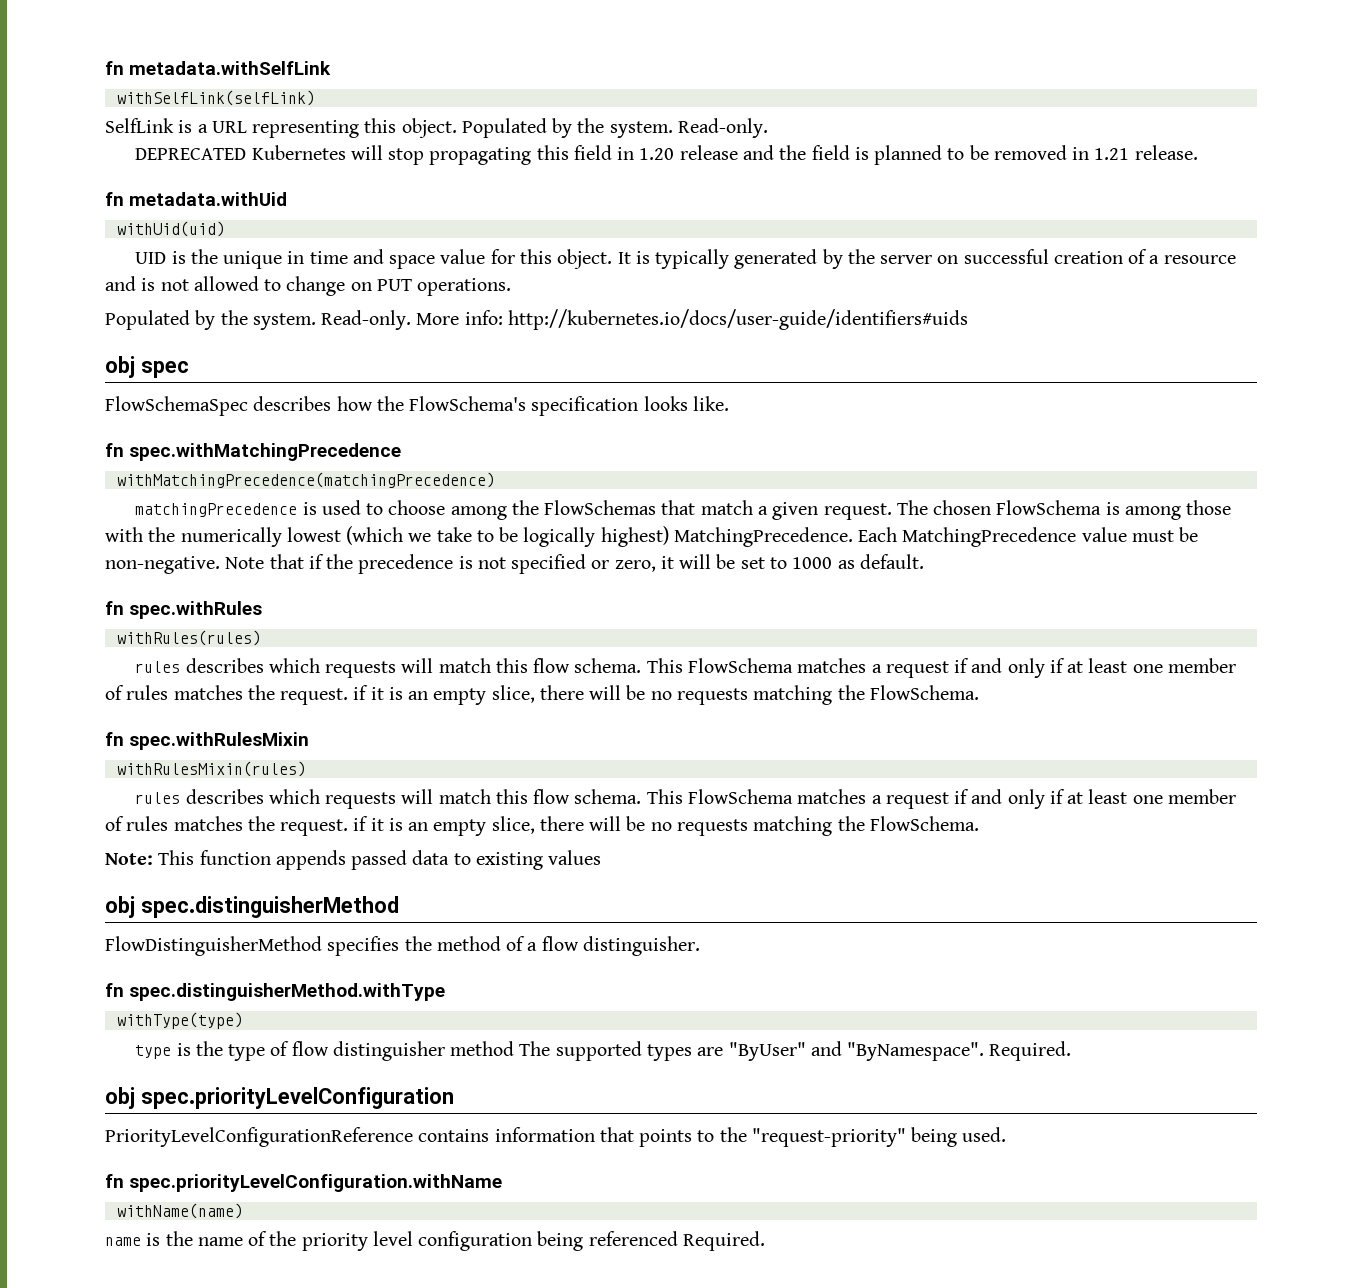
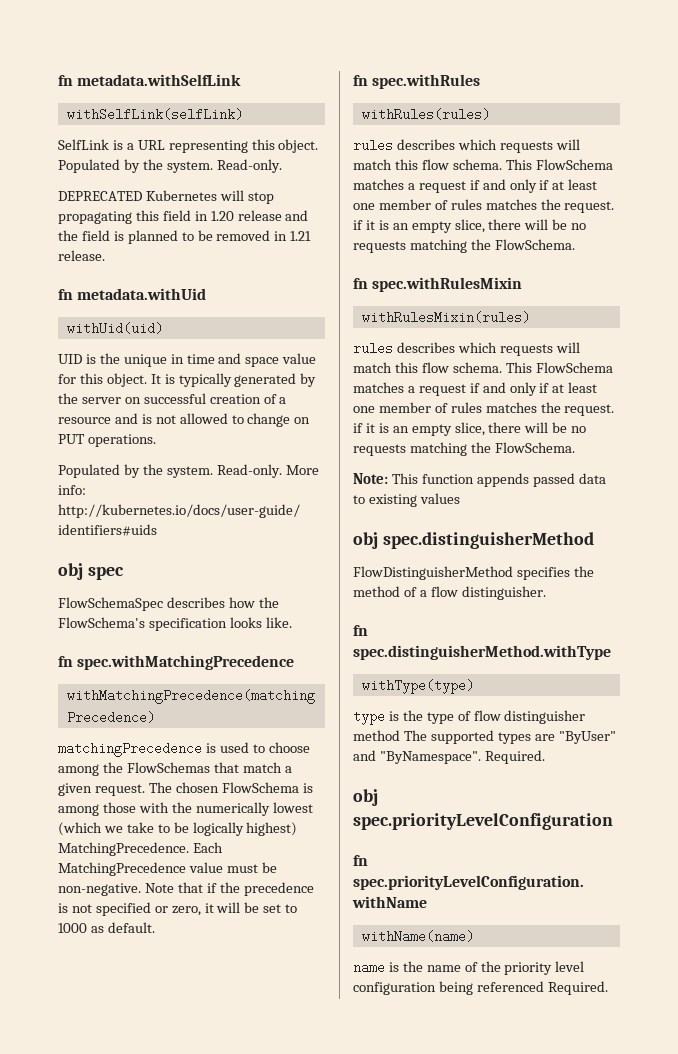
[105,1127,1007,1147] // PriorityLevelConfigurationReference contains information that points to the "request-priority" being used. -> (613, 821) none

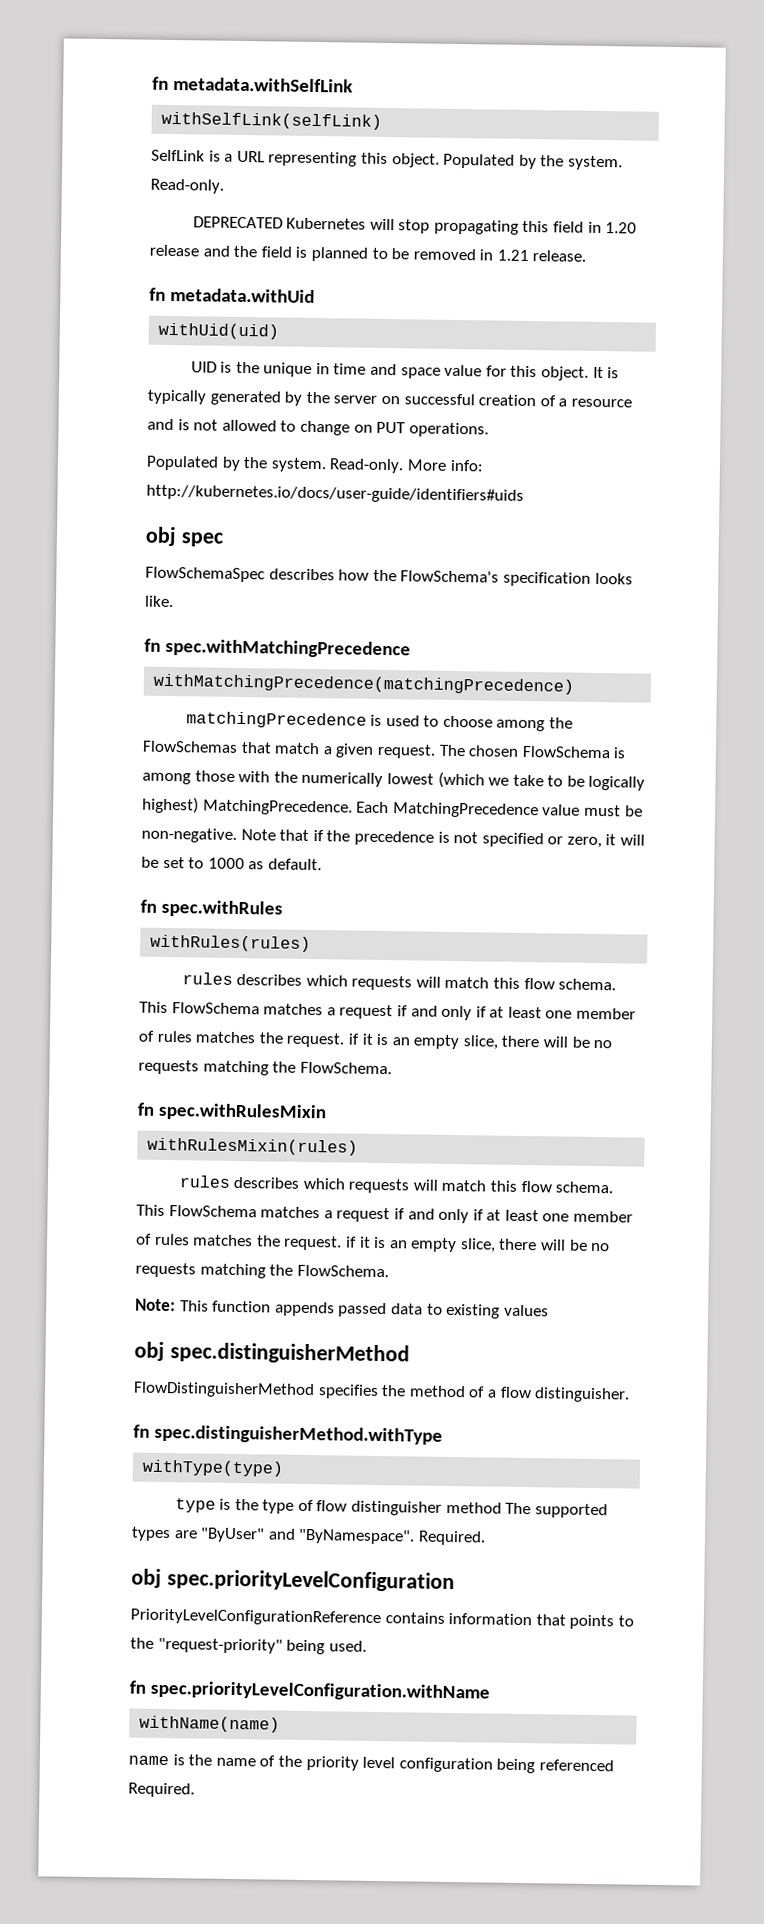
(613, 821) none -> [130,1608,634,1630] [130,1637,367,1655] // PriorityLevelConfigurationReference contains information that points to the "request-priority" being used.

